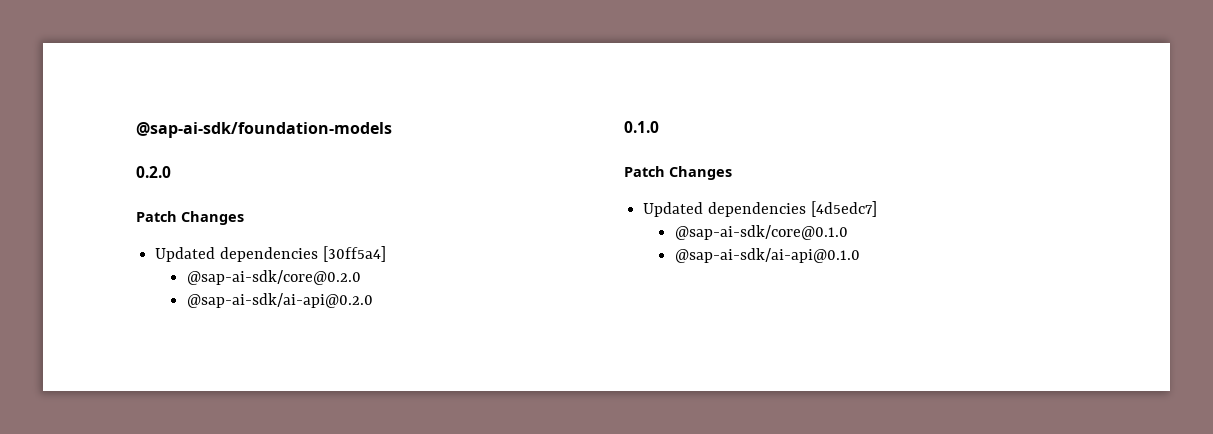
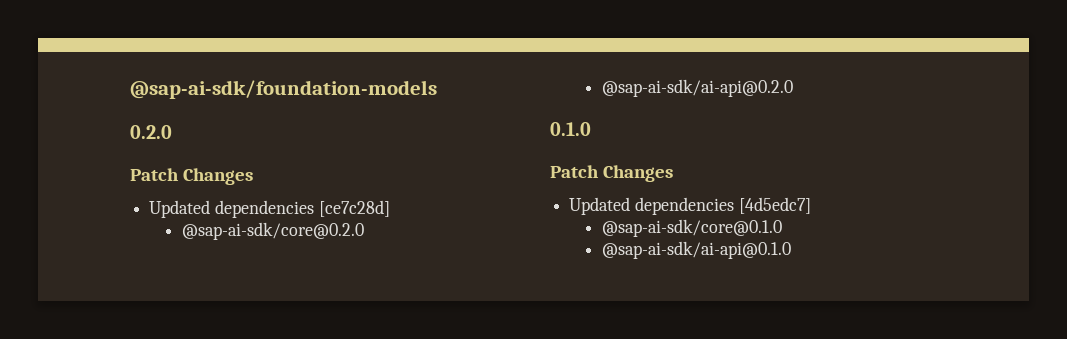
[322,246,386,262] [30ff5a4] -> [318,200,390,217] [ce7c28d]

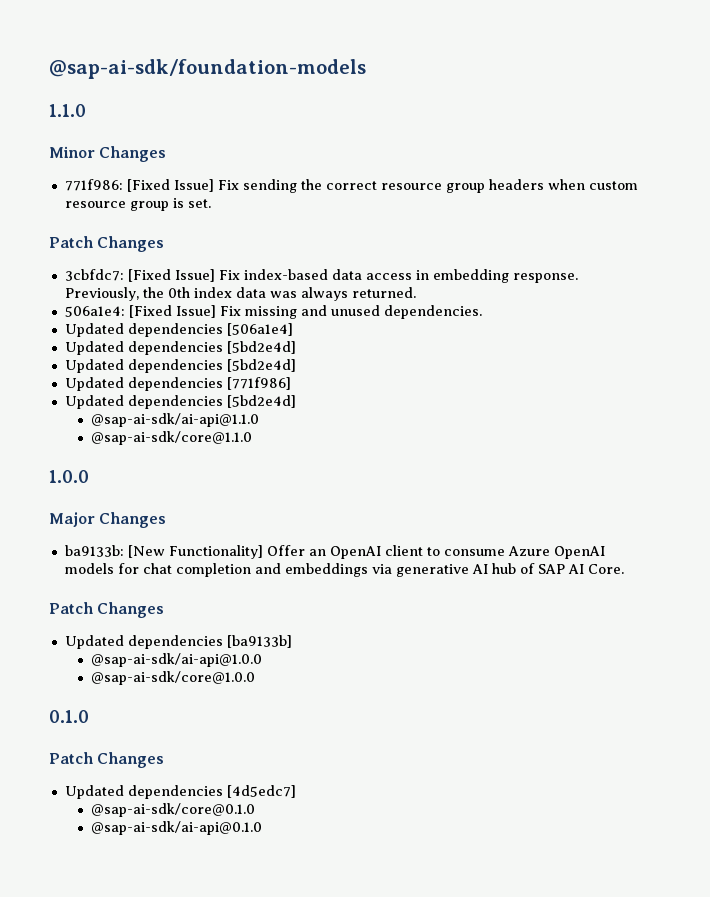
[130,125,172,139] [130,168,253,185] [149,200,390,218] [182,222,365,240] [602,79,794,97] 0.2.0 // Patch Changes // Updated dependencies [ce7c28d] // @sap-ai-sdk/core@0.2.0 // @sap-ai-sdk/ai-api@0.2.0 -> [49,104,86,117] [49,146,167,162] [64,179,638,193] [64,198,211,211] [49,236,165,252] [64,269,578,283] [64,287,416,301] [64,305,482,319] [64,323,293,337] [64,341,296,355] [64,359,296,373] [64,377,291,391] [64,395,296,409] [91,413,260,427] [91,431,253,445] [49,470,89,483] [49,512,167,528] [64,545,605,559] [64,563,624,577] [49,602,165,618] [64,635,292,649] [91,653,263,667] [91,671,256,685] 1.1.0 // Minor Changes // 771f986: [Fixed Issue] Fix sending the correct resource group headers when custom resource group is set. // Patch Changes // 3cbfdc7: [Fixed Issue] Fix index-based data access in embedding response. Previously, the 0th index data was always returned. // 506a1e4: [Fixed Issue] Fix missing and unused dependencies. // Updated dependencies [506a1e4] // Updated dependencies [5bd2e4d] // Updated dependencies [5bd2e4d] // Updated dependencies [771f986] // Updated dependencies [5bd2e4d] // @sap-ai-sdk/ai-api@1.1.0 // @sap-ai-sdk/core@1.1.0 // 1.0.0 // Major Changes // ba9133b: [New Functionality] Offer an OpenAI client to consume Azure OpenAI models for chat completion and embeddings via generative AI hub of SAP AI Core. // Patch Changes // Updated dependencies [ba9133b] // @sap-ai-sdk/ai-api@1.0.0 // @sap-ai-sdk/core@1.0.0

